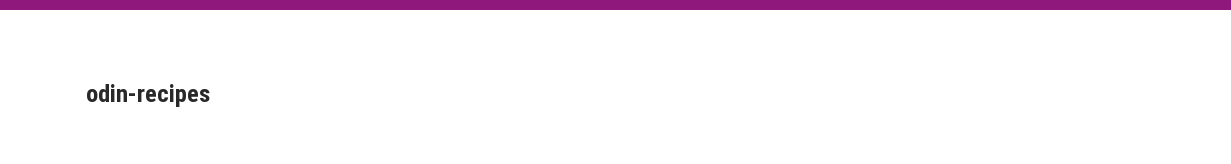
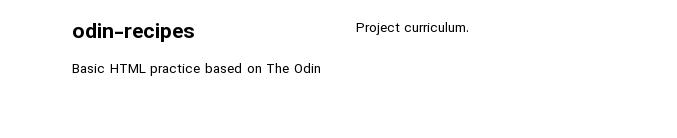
(210, 95) none -> [72,63,321,76] [356,22,469,35] // Basic HTML practice based on The Odin Project curriculum.

